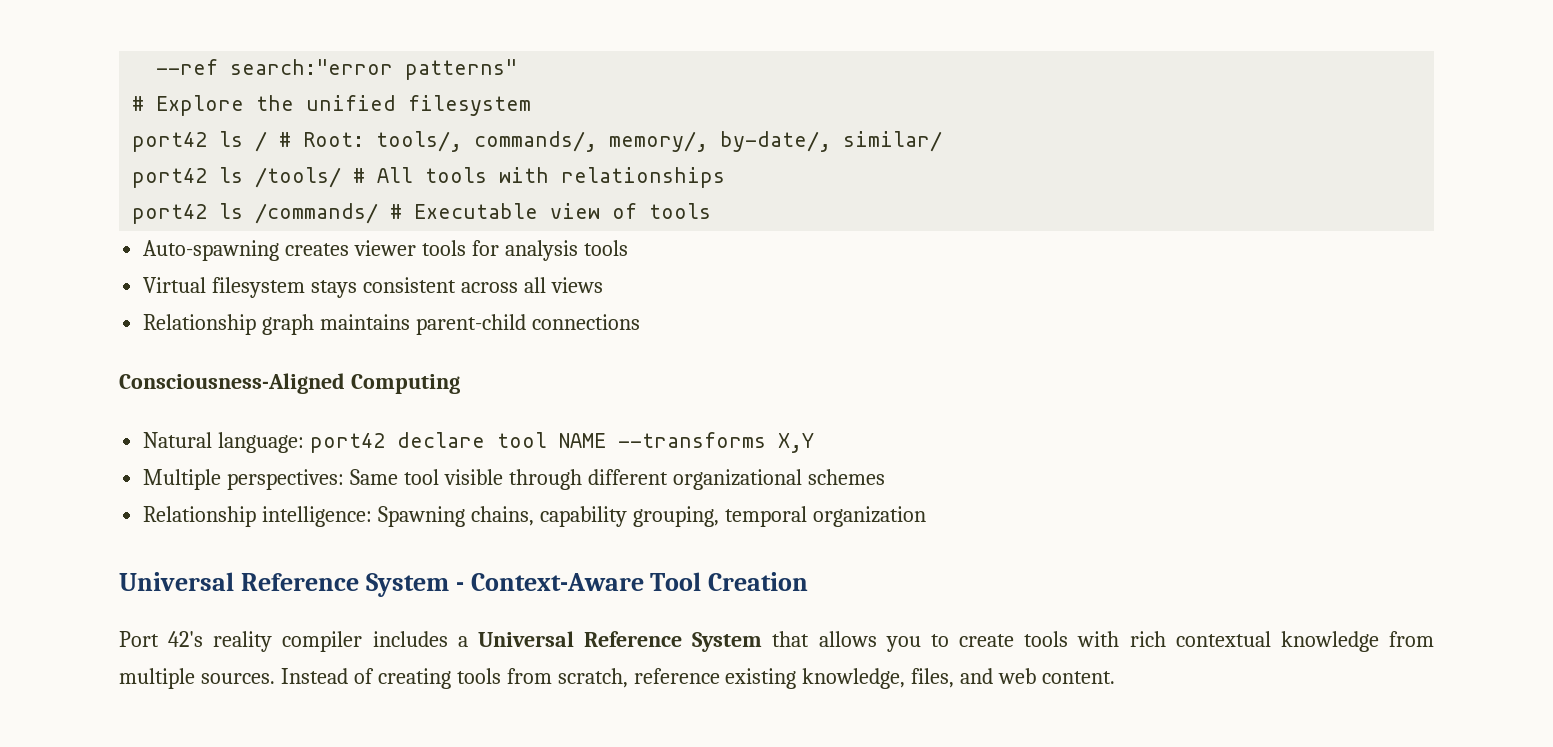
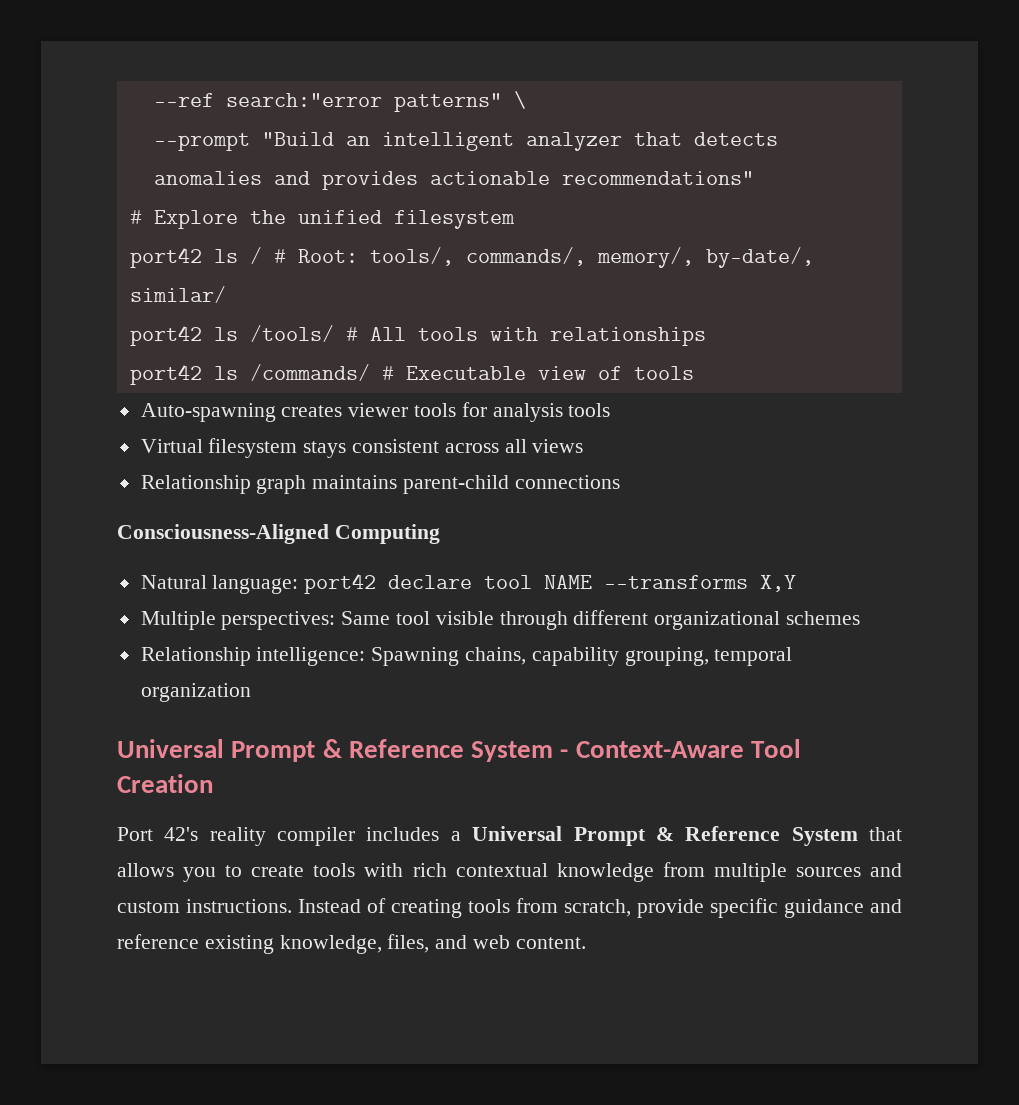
(518, 69) none -> [513,91,526,109] [153,132,778,151] [153,171,754,190] \ // --prompt "Build an intelligent analyzer that detects anomalies and provides actionable recommendations"
(234, 581) none -> [231,739,343,762] Prompt &
(574, 639) none -> [573,827,674,846] Prompt &
[200,673,275,684] sources. -> [795,863,902,877] [117,899,292,913] sources and custom instructions.
(628, 678) none -> [637,898,902,918] provide specific guidance and

